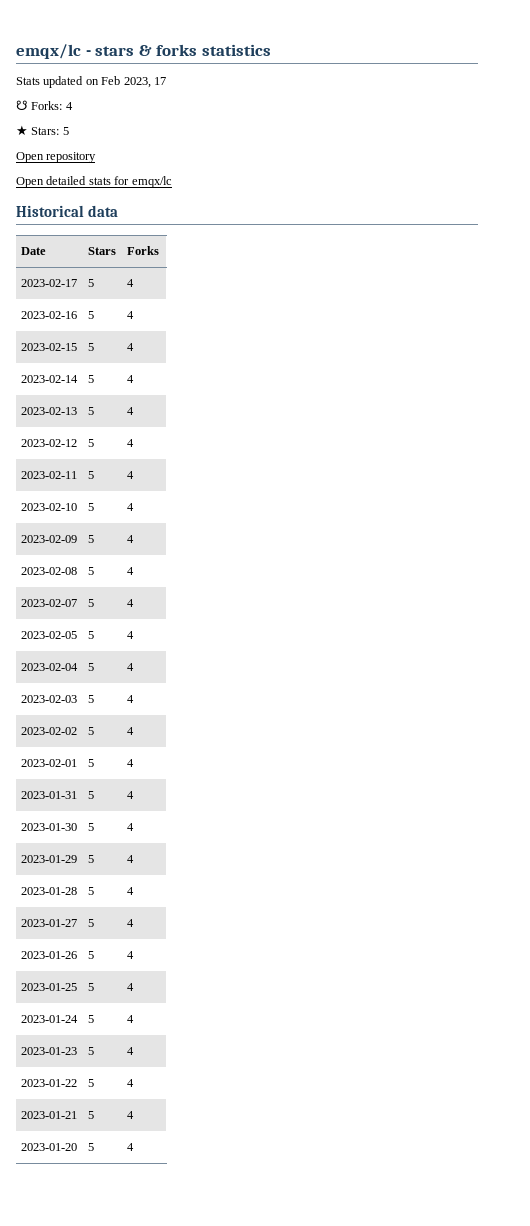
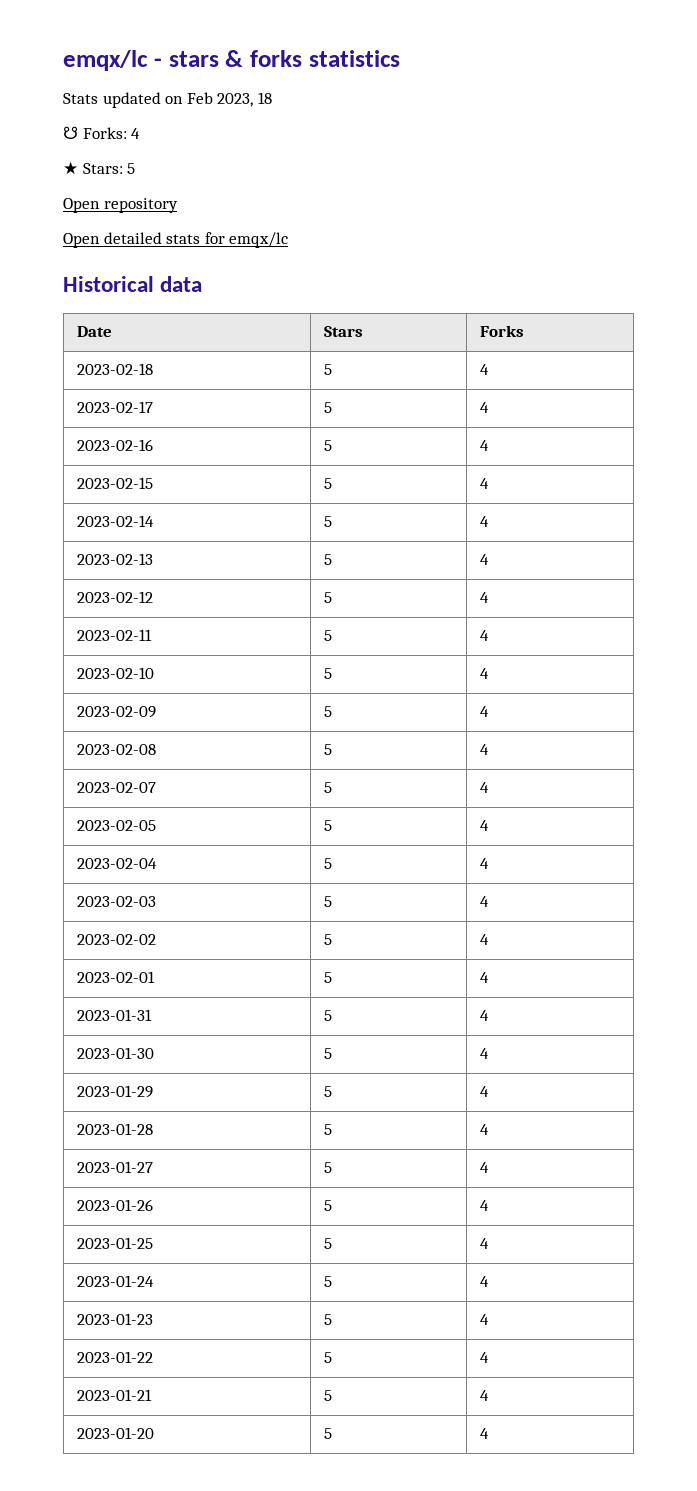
[153,77,166,85] 17 -> [257,92,272,104] 18
(160, 250) none -> [76,363,153,375] [323,364,332,375] [479,364,489,375] // 2023-02-18 | 5 | 4

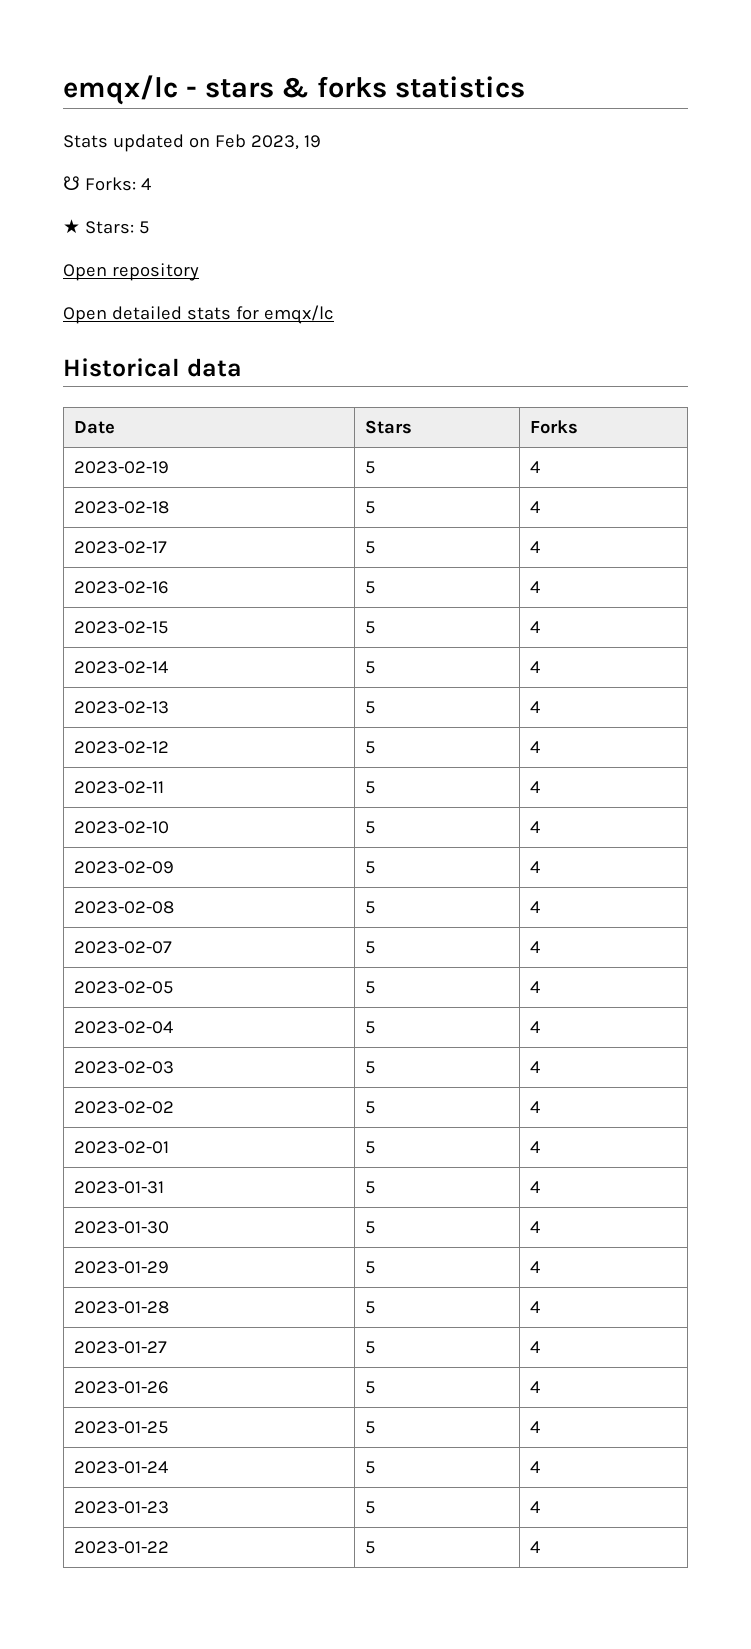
[257,92,272,104] 18 -> [303,135,321,148] 19
(524, 331) none -> [73,461,169,474] [364,461,375,474] [529,461,540,473] // 2023-02-19 | 5 | 4
[76,1389,152,1401] [323,1390,332,1401] [479,1390,489,1401] [76,1427,154,1439] [323,1428,332,1439] [479,1428,489,1439] // 2023-01-21 | 5 | 4 // 2023-01-20 | 5 | 4 -> (540, 1547) none

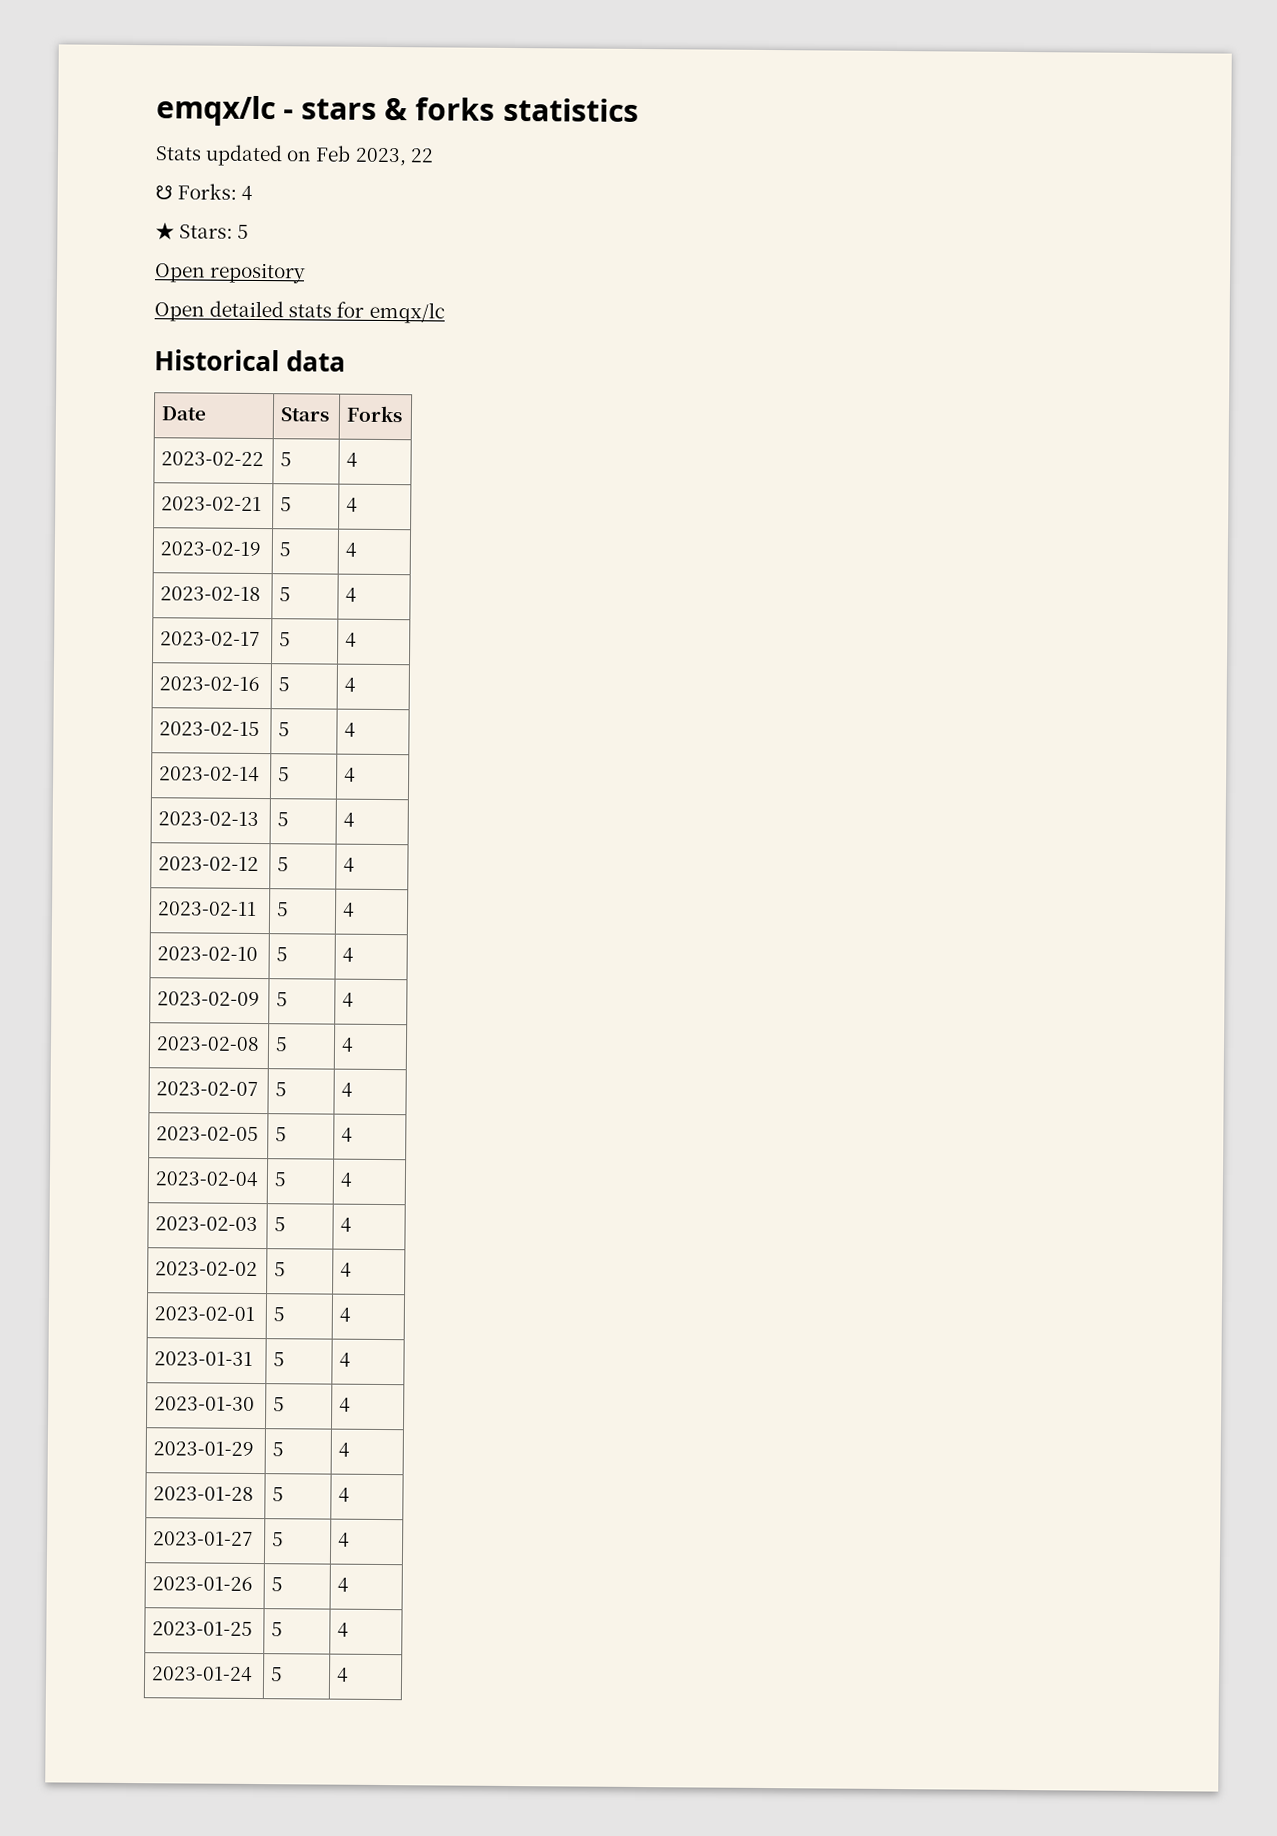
[303,135,321,148] 19 -> [409,148,434,163] 22
(578, 427) none -> [161,451,265,467] [280,452,293,467] [346,452,359,468] [161,496,263,512] [280,497,293,512] [346,497,359,513] // 2023-02-22 | 5 | 4 // 2023-02-21 | 5 | 4
[73,1501,169,1514] [364,1501,375,1514] [529,1501,540,1513] [73,1541,169,1554] [364,1541,375,1554] [529,1541,540,1553] // 2023-01-23 | 5 | 4 // 2023-01-22 | 5 | 4 -> (350, 1675) none

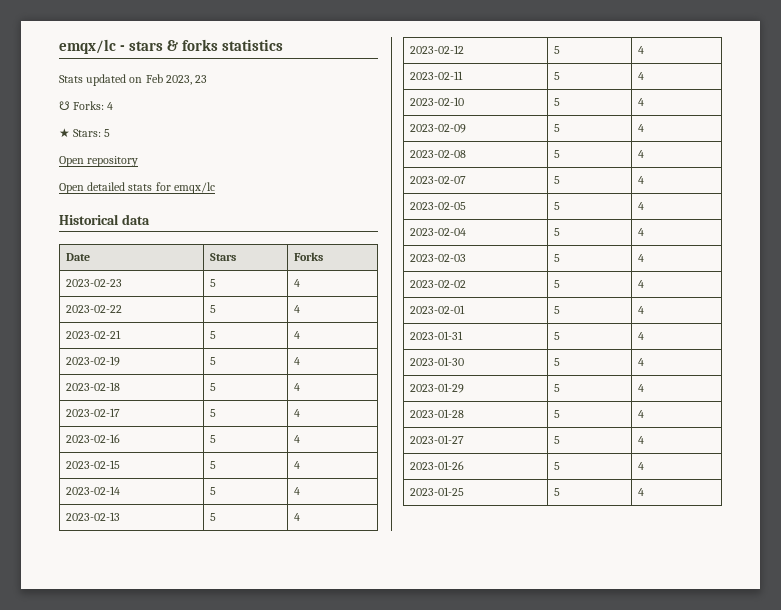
[409,148,434,163] 22 -> [195,75,208,83] 23
(404, 414) none -> [65,279,122,287] [209,279,216,287] [293,279,300,287] // 2023-02-23 | 5 | 4
[151,1666,254,1682] [270,1667,284,1682] [336,1667,350,1683] // 2023-01-24 | 5 | 4 -> (644, 492) none

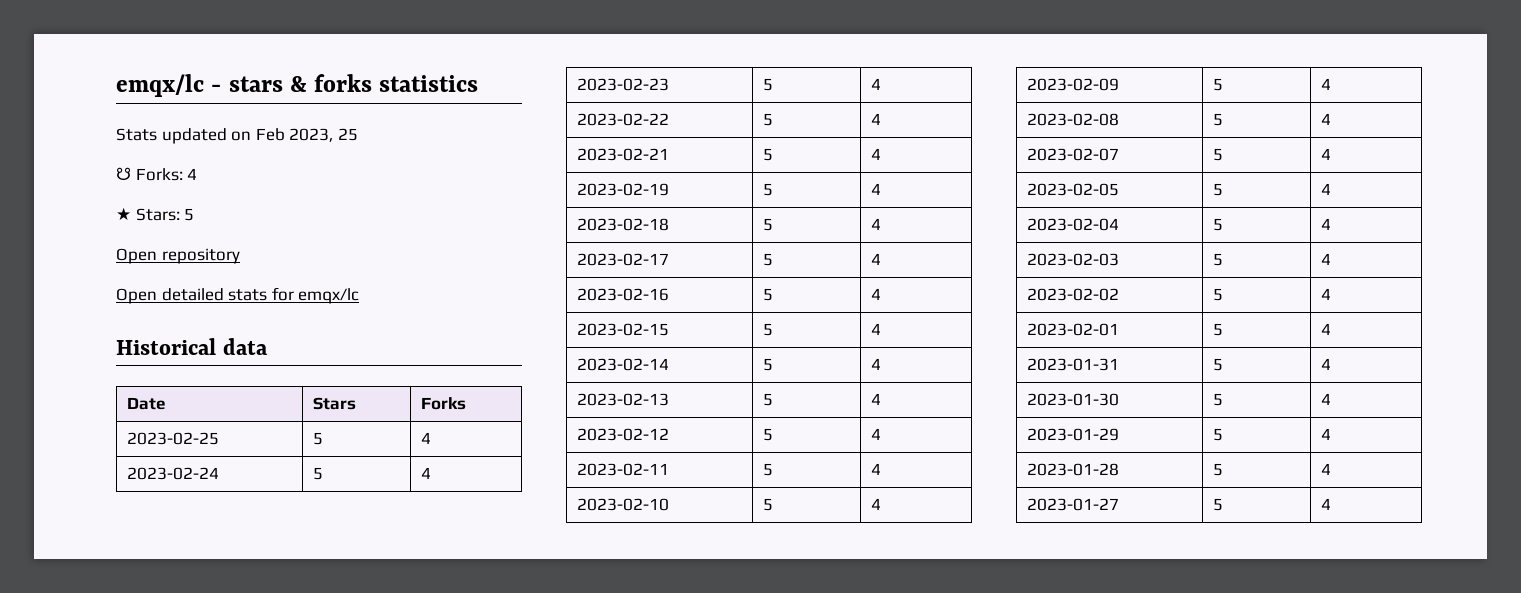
[195,75,208,83] 23 -> [337,128,358,141] 25
(323, 256) none -> [127,432,220,445] [313,432,324,445] [421,432,432,444] [127,467,220,480] [313,467,324,480] [421,467,432,479] // 2023-02-25 | 5 | 4 // 2023-02-24 | 5 | 4
[409,461,464,470] [553,462,560,470] [637,462,644,470] [409,487,464,496] [553,488,560,496] [637,488,644,496] // 2023-01-26 | 5 | 4 // 2023-01-25 | 5 | 4 -> (1332, 504) none

